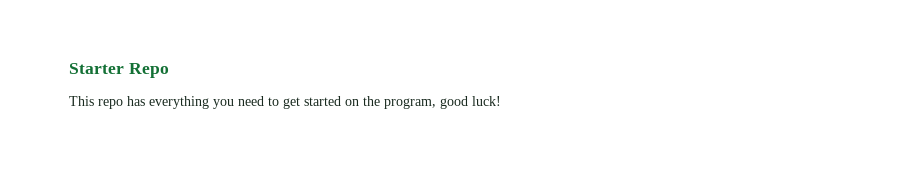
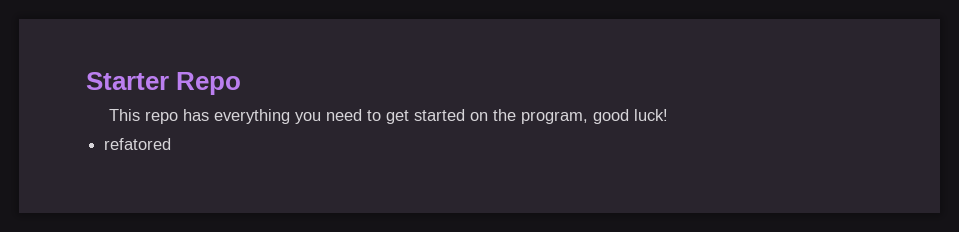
(501, 101) none -> [104,138,172,150] // refatored

